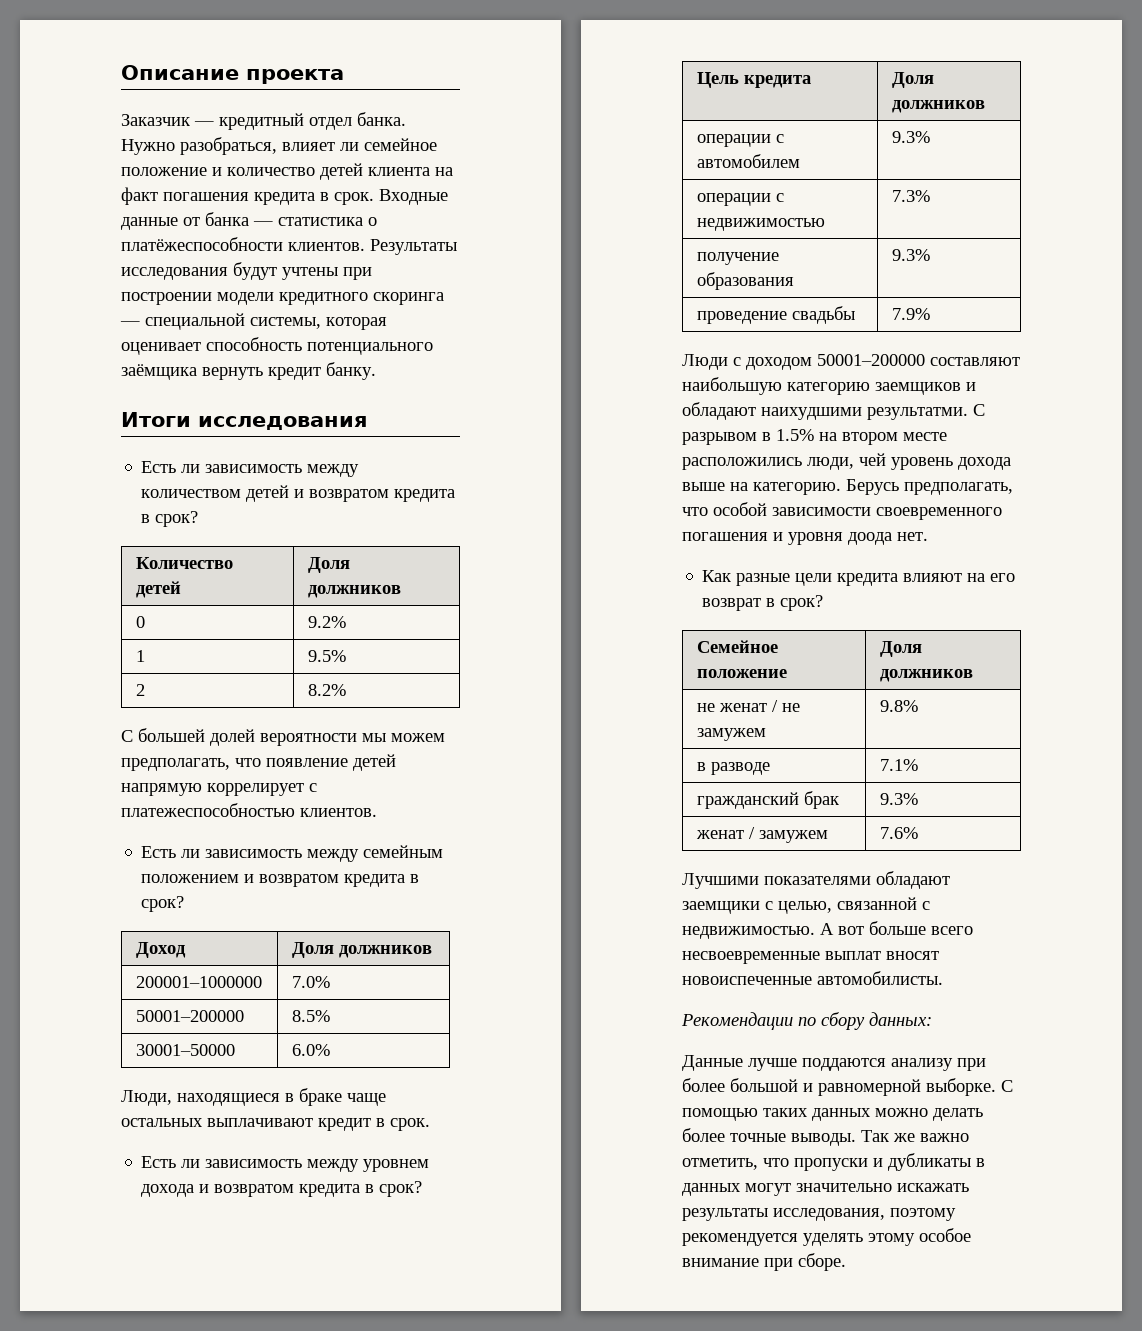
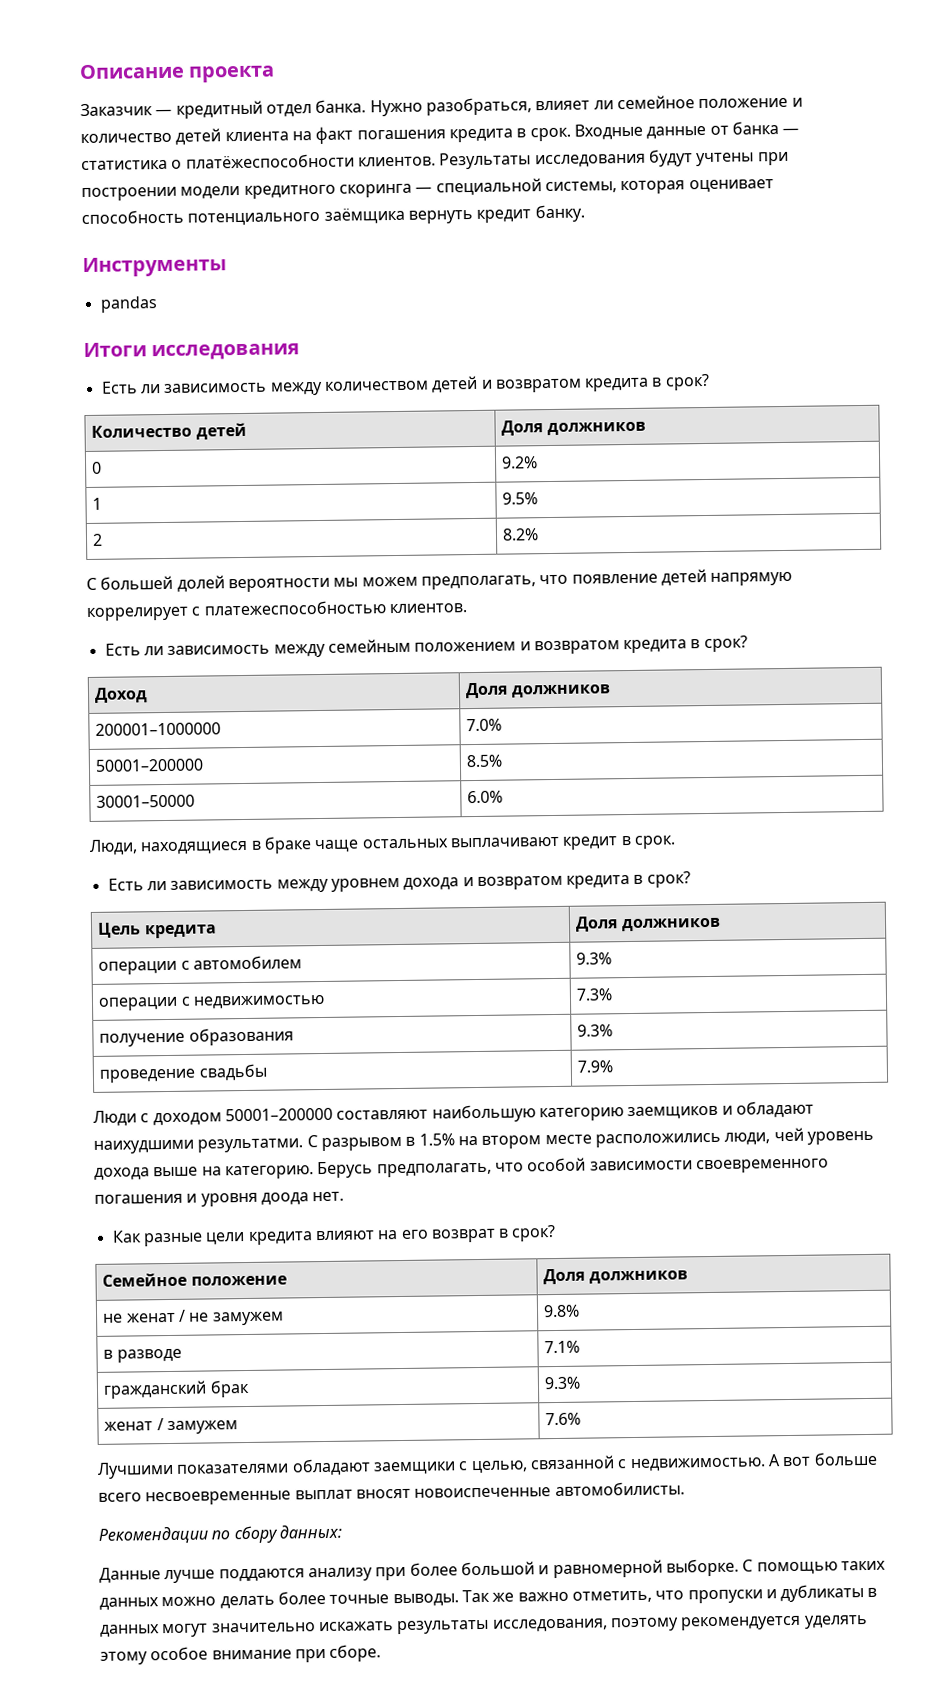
(376, 371) none -> [82,256,227,278] [99,296,158,313] // Инструменты // pandas

